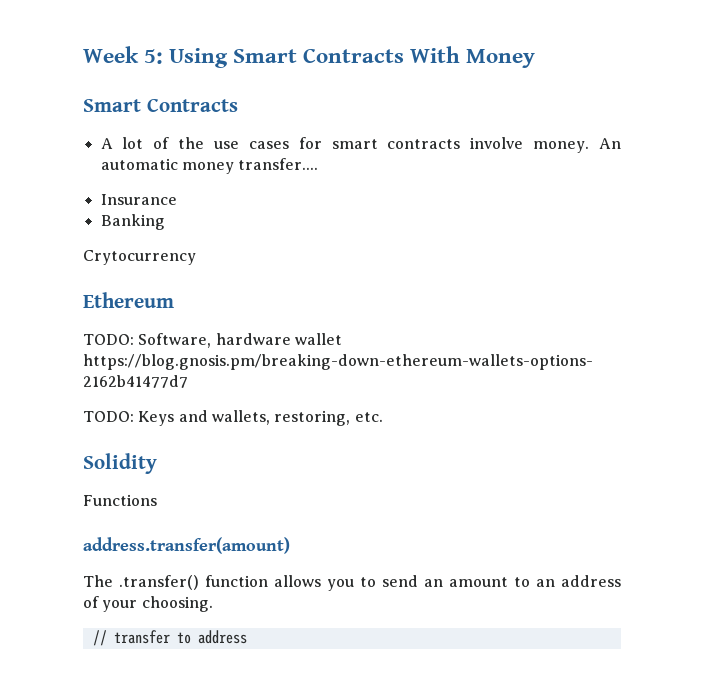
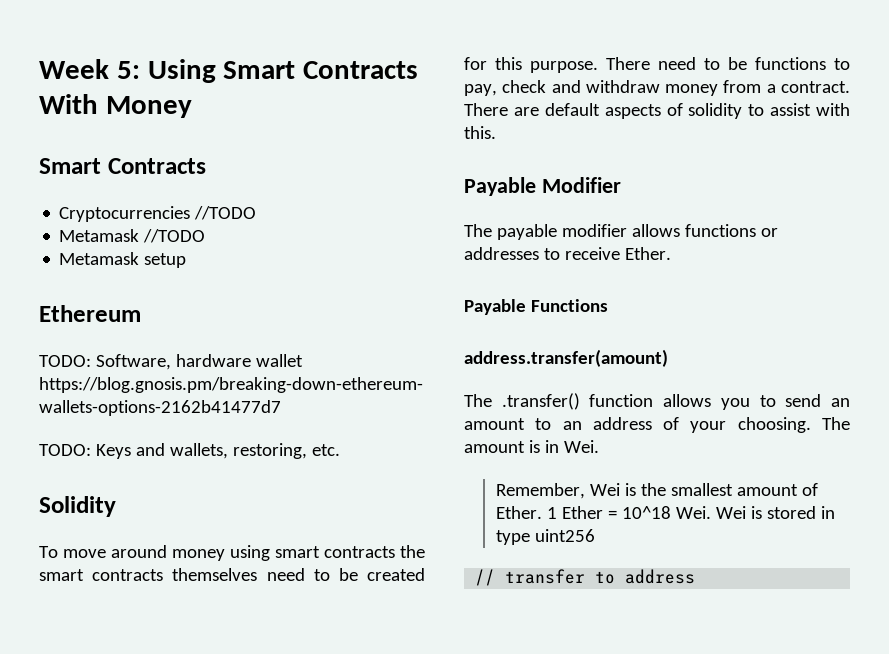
[100,137,621,153] [100,158,319,174] [100,194,177,205] [100,214,165,230] [83,250,196,265] A lot of the use cases for smart contracts involve money. An automatic money transfer.... // Insurance // Banking // Crytocurrency -> [59,206,257,222] [59,229,206,243] [59,252,187,268] Cryptocurrencies //TODO // Metamask //TODO // Metamask setup
(157, 463) none -> [39,545,425,561] [39,568,426,581] [464,57,850,73] [464,80,850,96] [464,103,850,119] [464,126,496,139] [464,177,621,196] [464,224,778,240] [464,247,671,260] [464,299,526,315] To move around money using smart contracts the smart contracts themselves need to be created for this purpose. There need to be functions to pay, check and withdraw money from a contract. There are default aspects of solidity to assist with this. // Payable Modifier // The payable modifier allows functions or addresses to receive Ether. // Payable
(213, 604) none -> [822,417,850,430] [464,440,599,453] [495,483,818,499] [495,506,835,519] [495,529,595,545] The amount is in Wei. // Remember, Wei is the smallest amount of Ether. 1 Ether = 10^18 Wei. Wei is stored in type uint256

